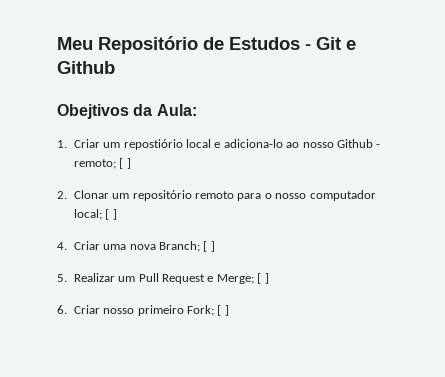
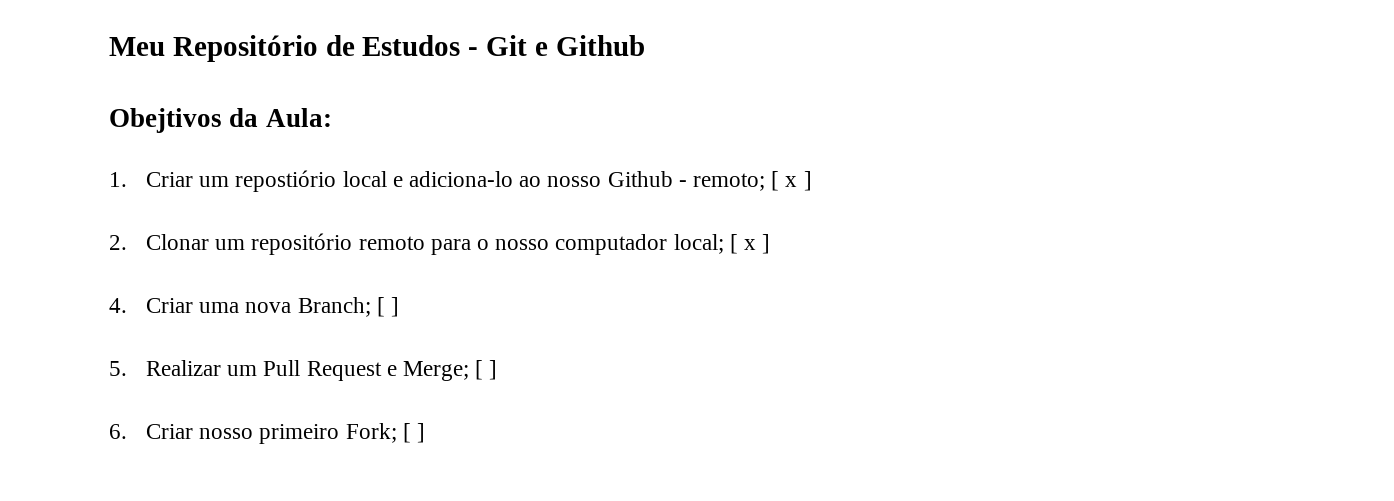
(124, 163) none -> [785,176,798,187] x
(110, 214) none -> [744,239,757,250] x

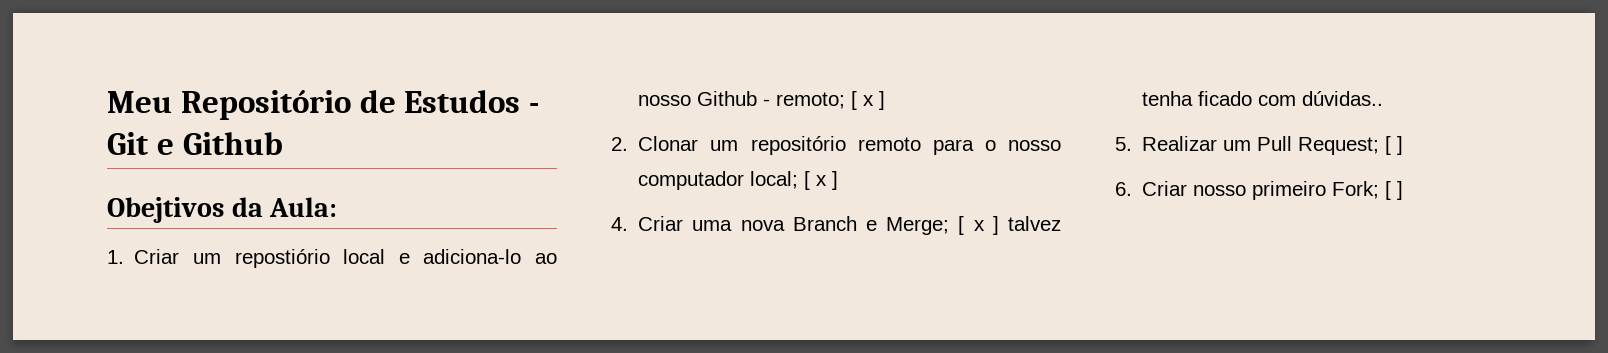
[297,297,400,317] Branch; [ ] -> [792,216,1061,235] [1142,91,1384,106] Branch e Merge; [ x ] talvez tenha ficado com dúvidas..
[306,361,470,381] Request e Merge; -> [1298,137,1380,155] Request;

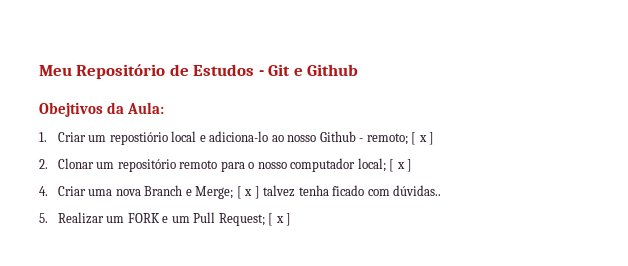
(1252, 145) none -> [127,213,190,223] FORK e um
[1397,136,1404,155] [1115,181,1404,200] ] // 6. Criar nosso primeiro Fork; [ ] -> [275,213,292,226] x ]

